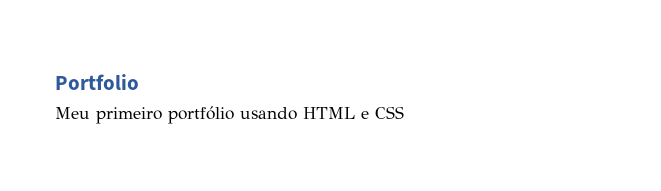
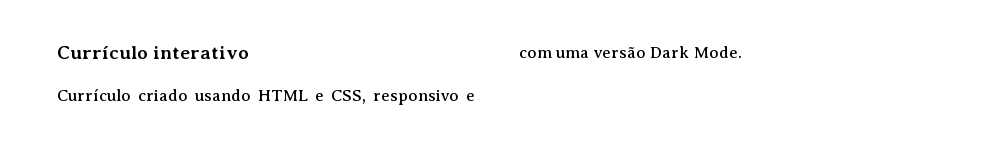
[55,74,139,90] [55,106,404,124] Portfolio // Meu primeiro portfólio usando HTML e CSS -> [57,46,250,59] [57,88,475,105] [519,46,742,58] Currículo interativo // Currículo criado usando HTML e CSS, responsivo e com uma versão Dark Mode.

